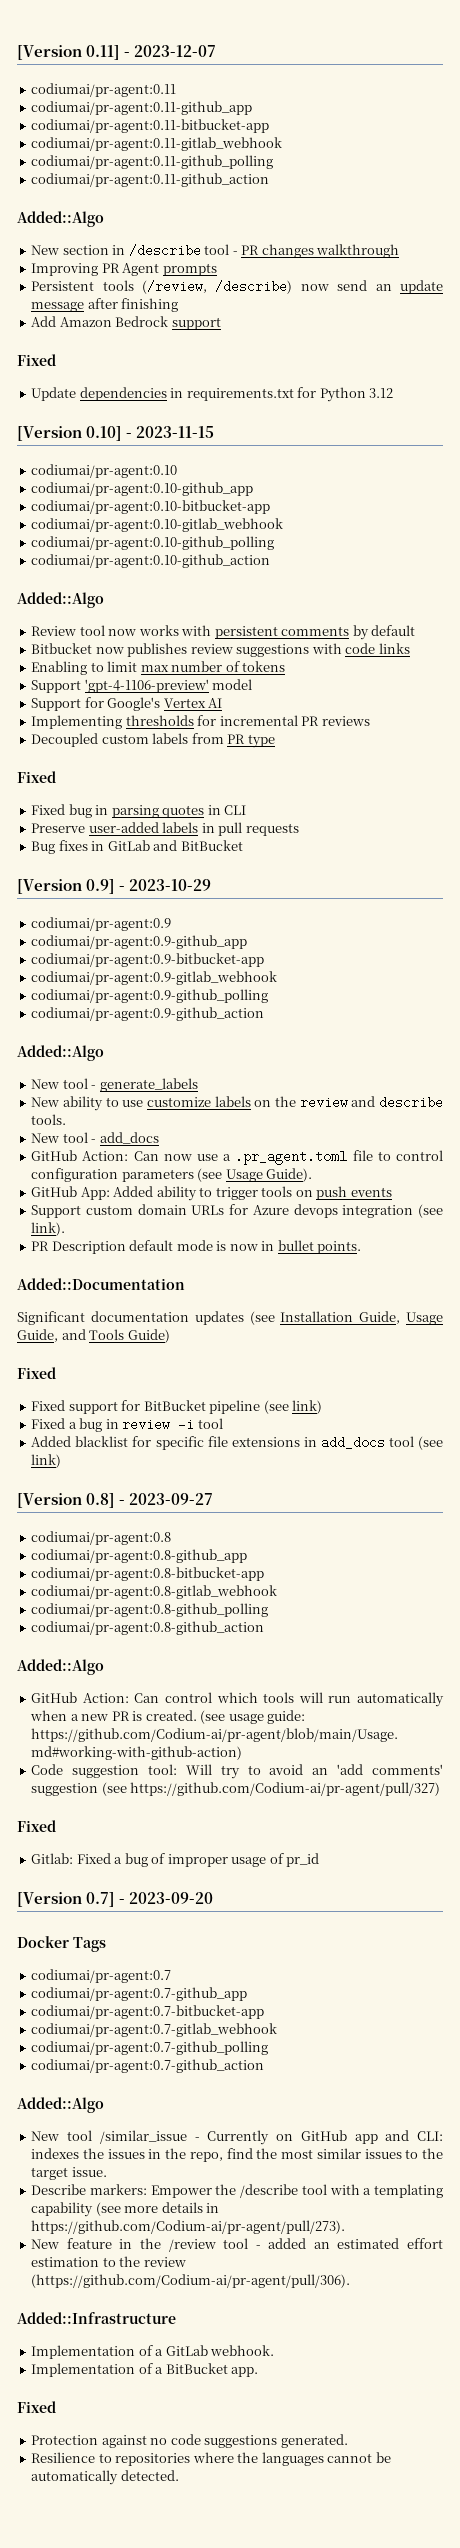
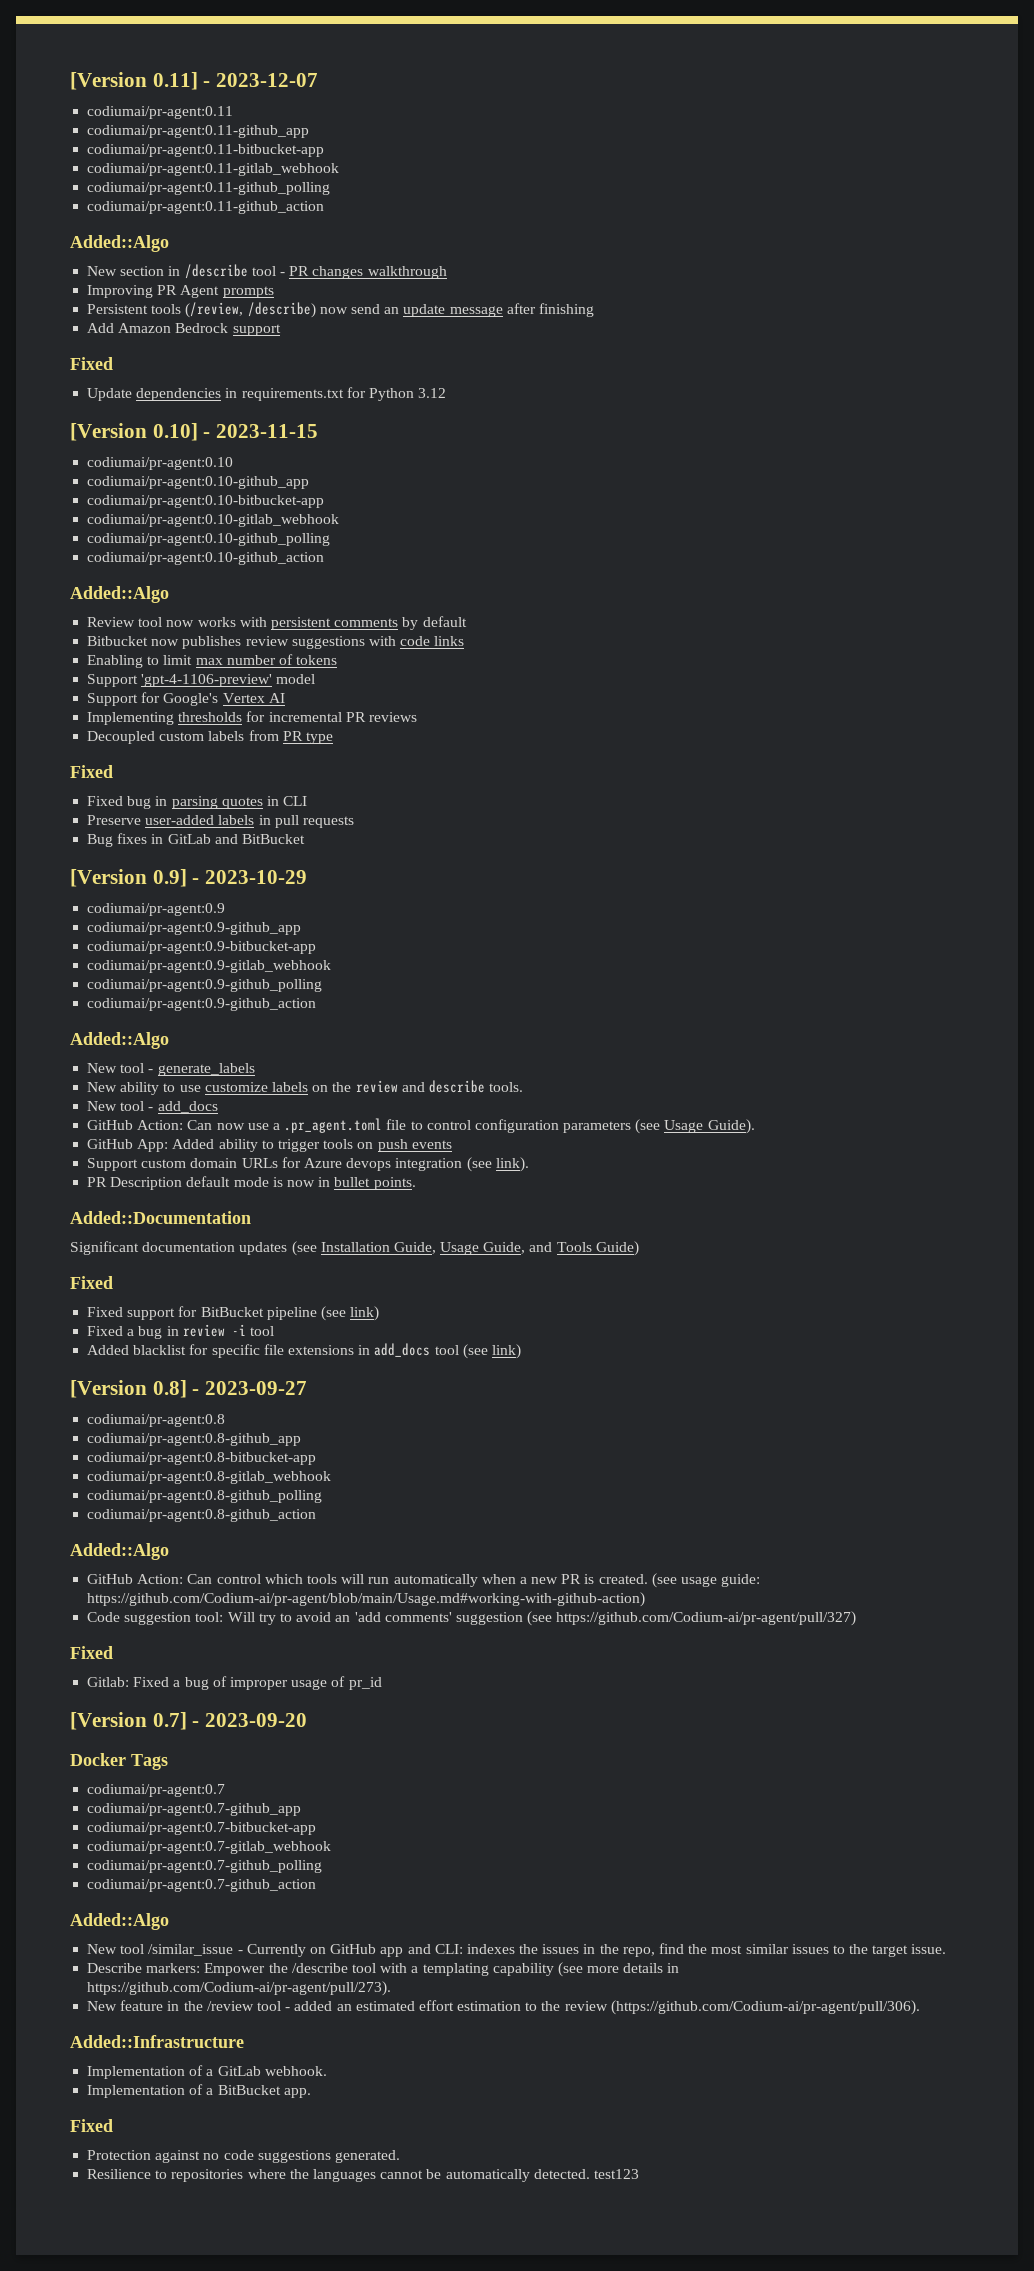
(179, 2475) none -> [593,2169,639,2179] test123

